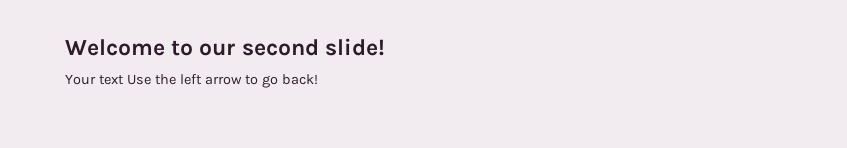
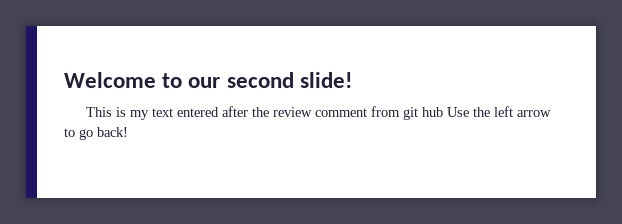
[65,74,124,85] Your text -> [85,106,443,120] This is my text entered after the review comment from git hub

